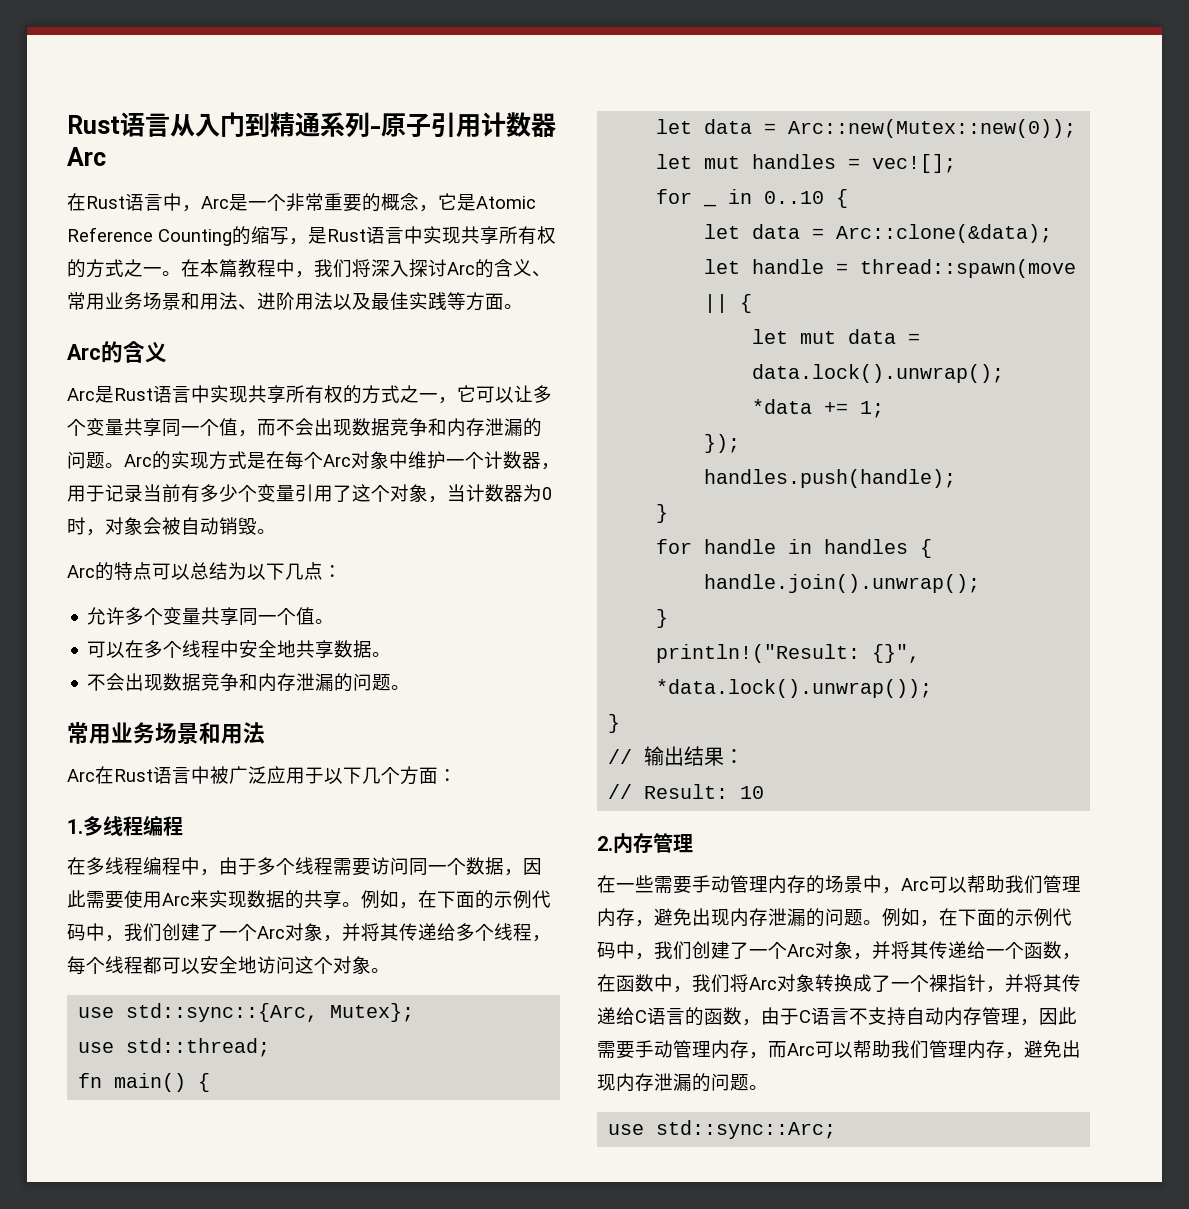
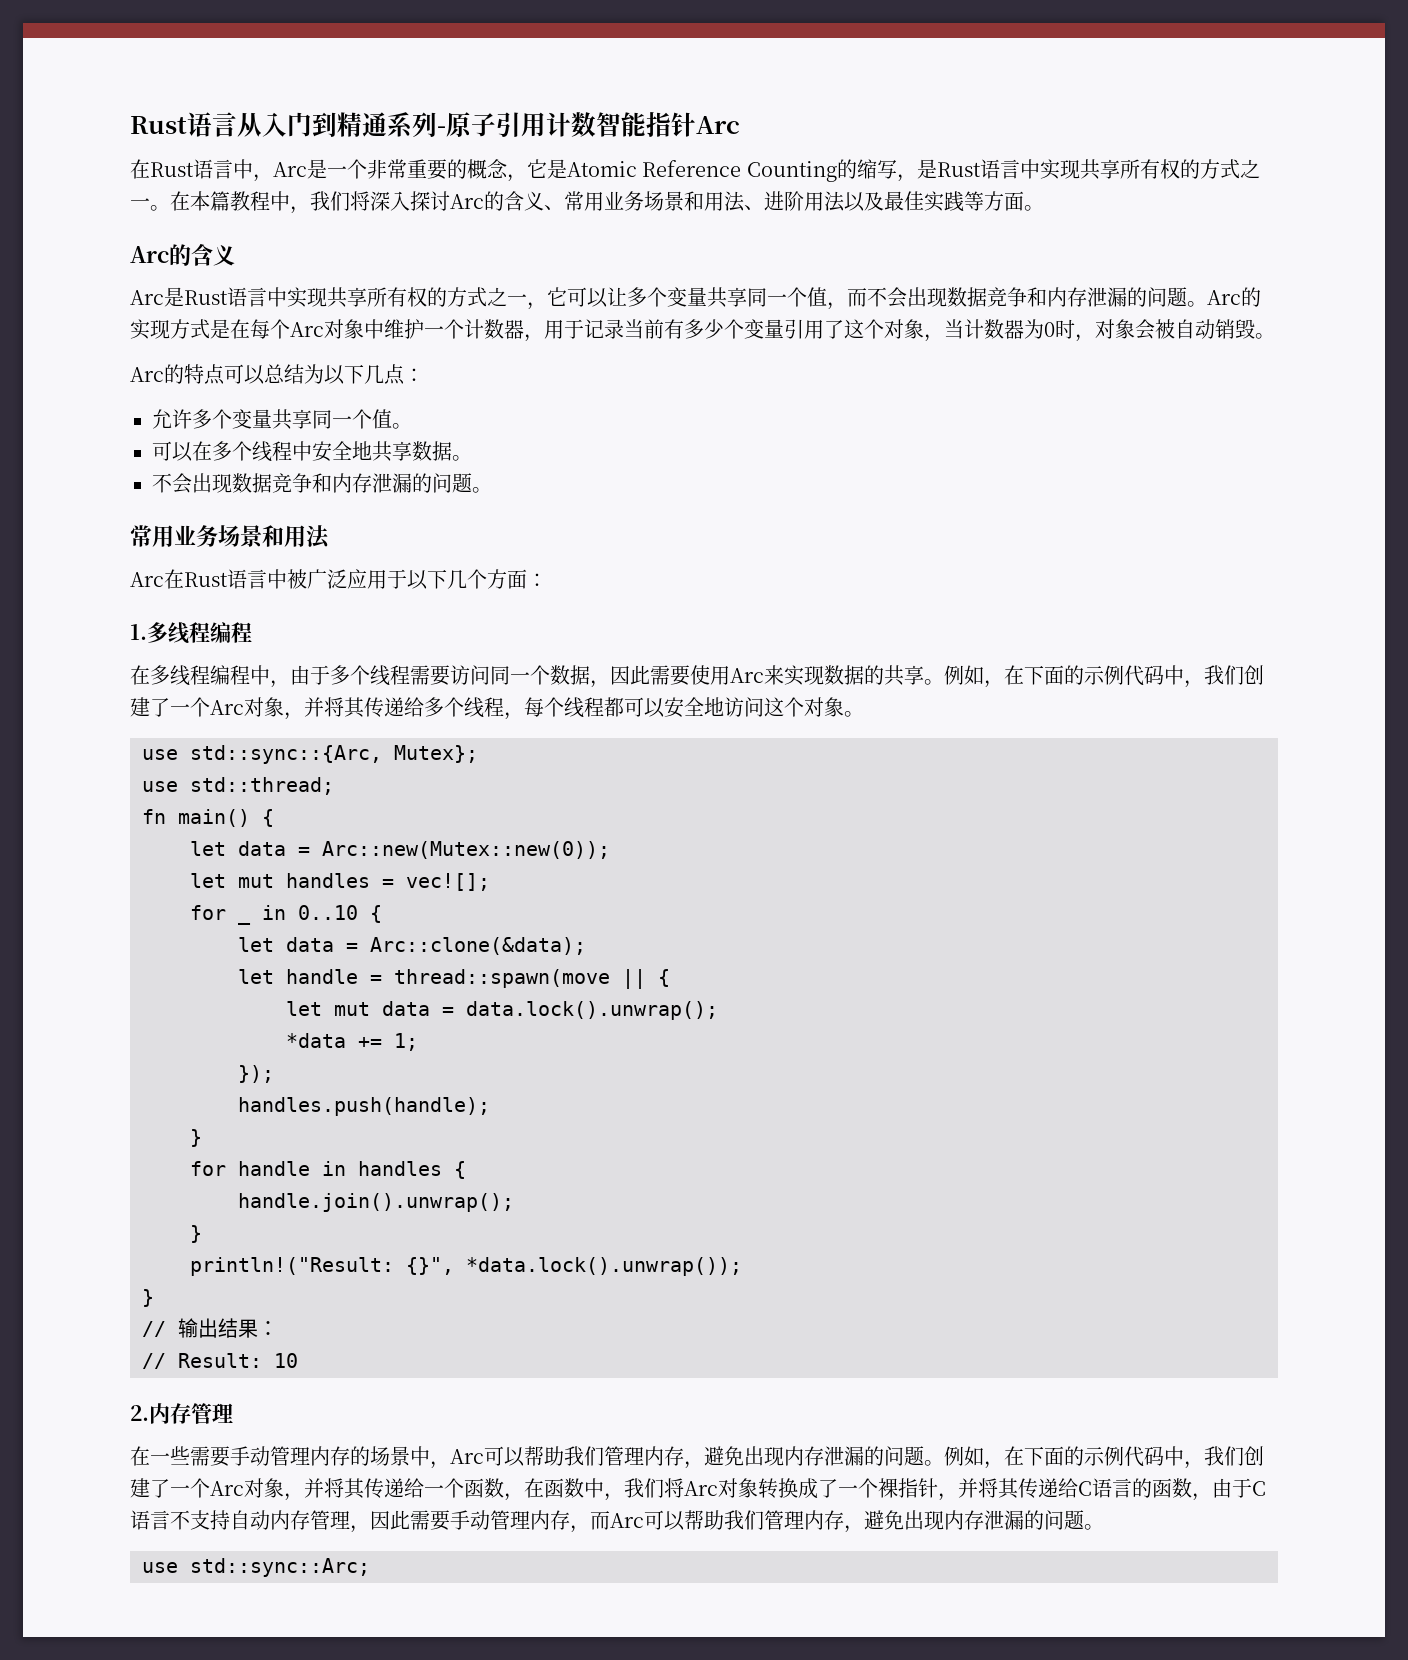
[531,113,556,137] 器 -> [596,112,696,137] 智能指针

